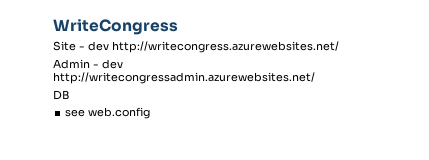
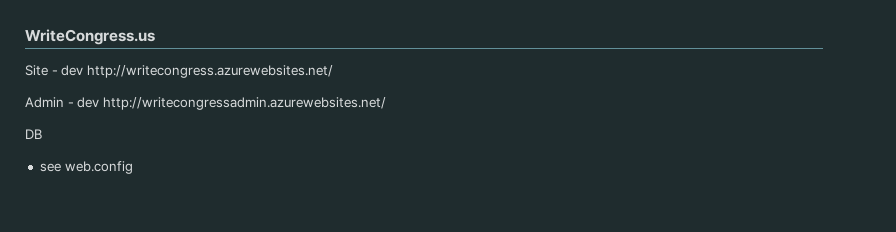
[53,19,178,35] WriteCongress -> [25,29,155,45] WriteCongress.us

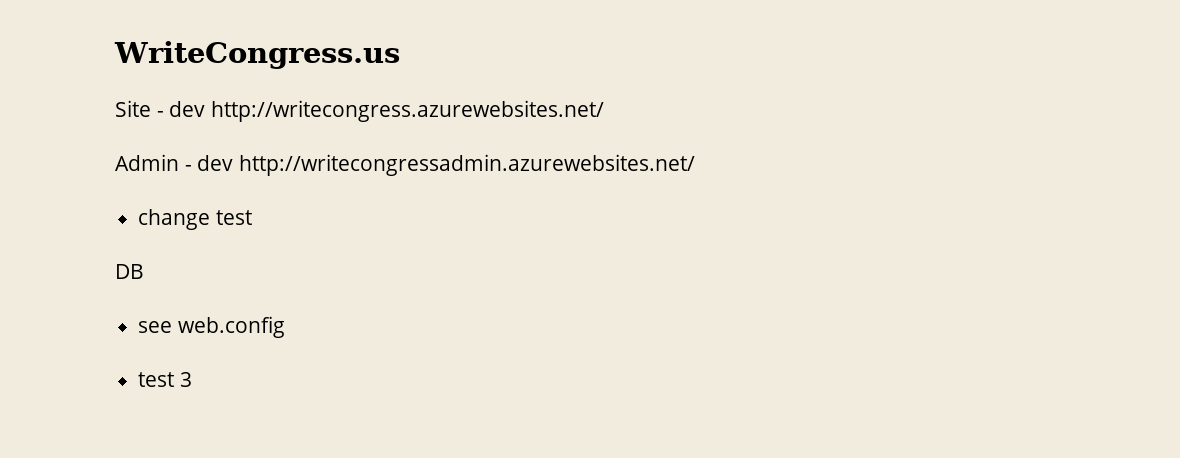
(386, 103) none -> [138,209,252,230] // change test
(133, 167) none -> [138,372,192,387] // test 3

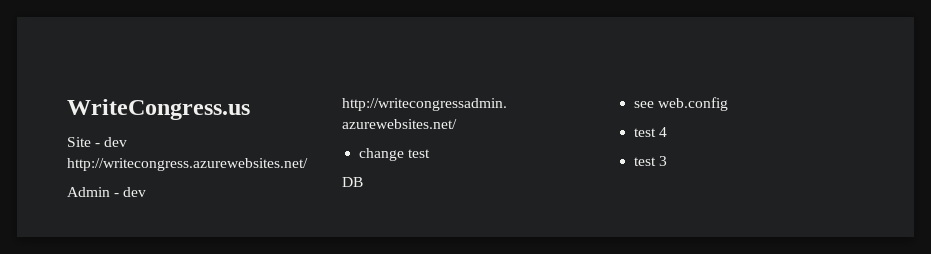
(285, 327) none -> [634,127,668,137] // test 4

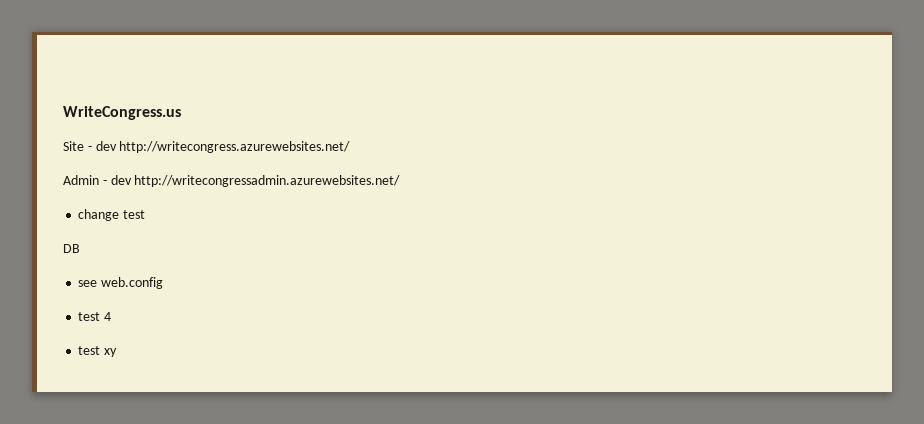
[659,156,668,166] 3 -> [104,348,118,357] xy

